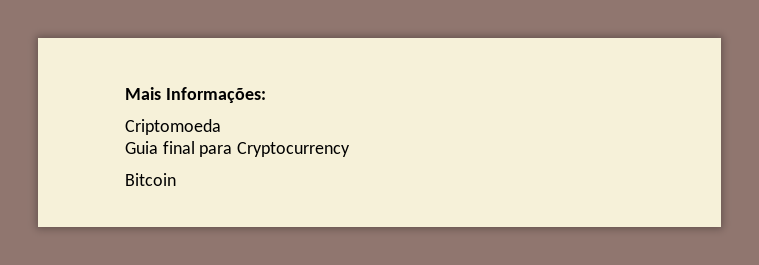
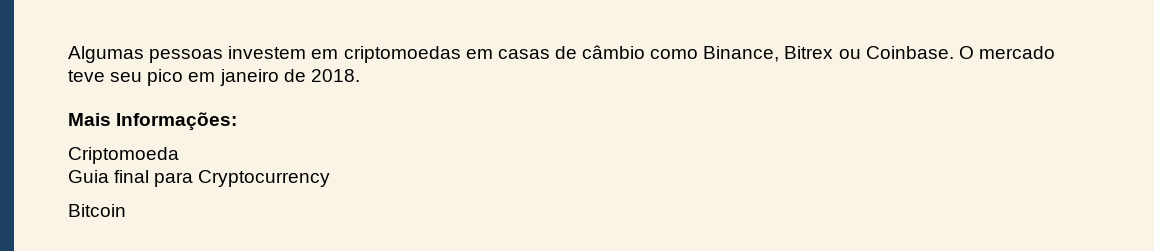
(125, 93) none -> [68,45,1055,63] [68,69,360,86] Algumas pessoas investem em criptomoedas em casas de câmbio como Binance, Bitrex ou Coinbase. O mercado teve seu pico em janeiro de 2018. //

